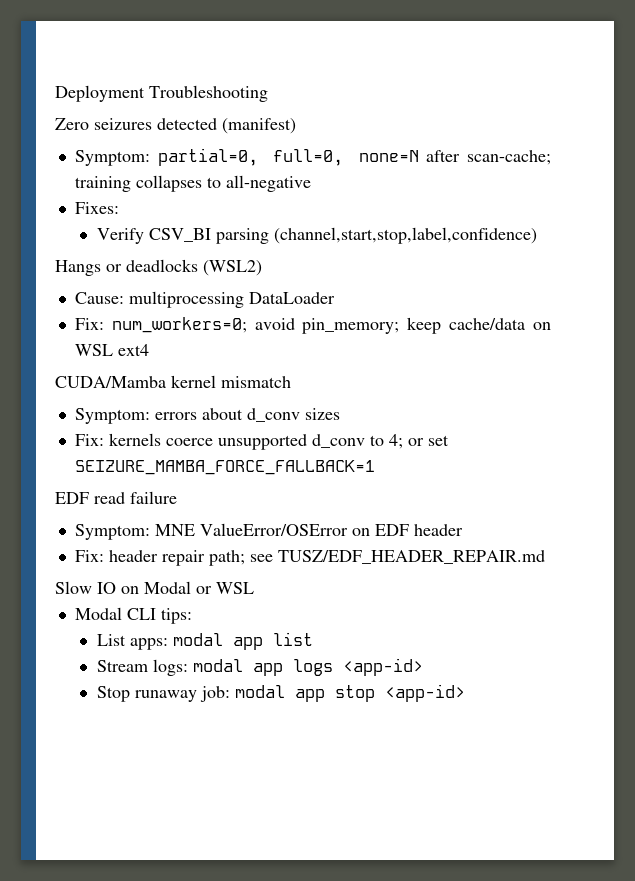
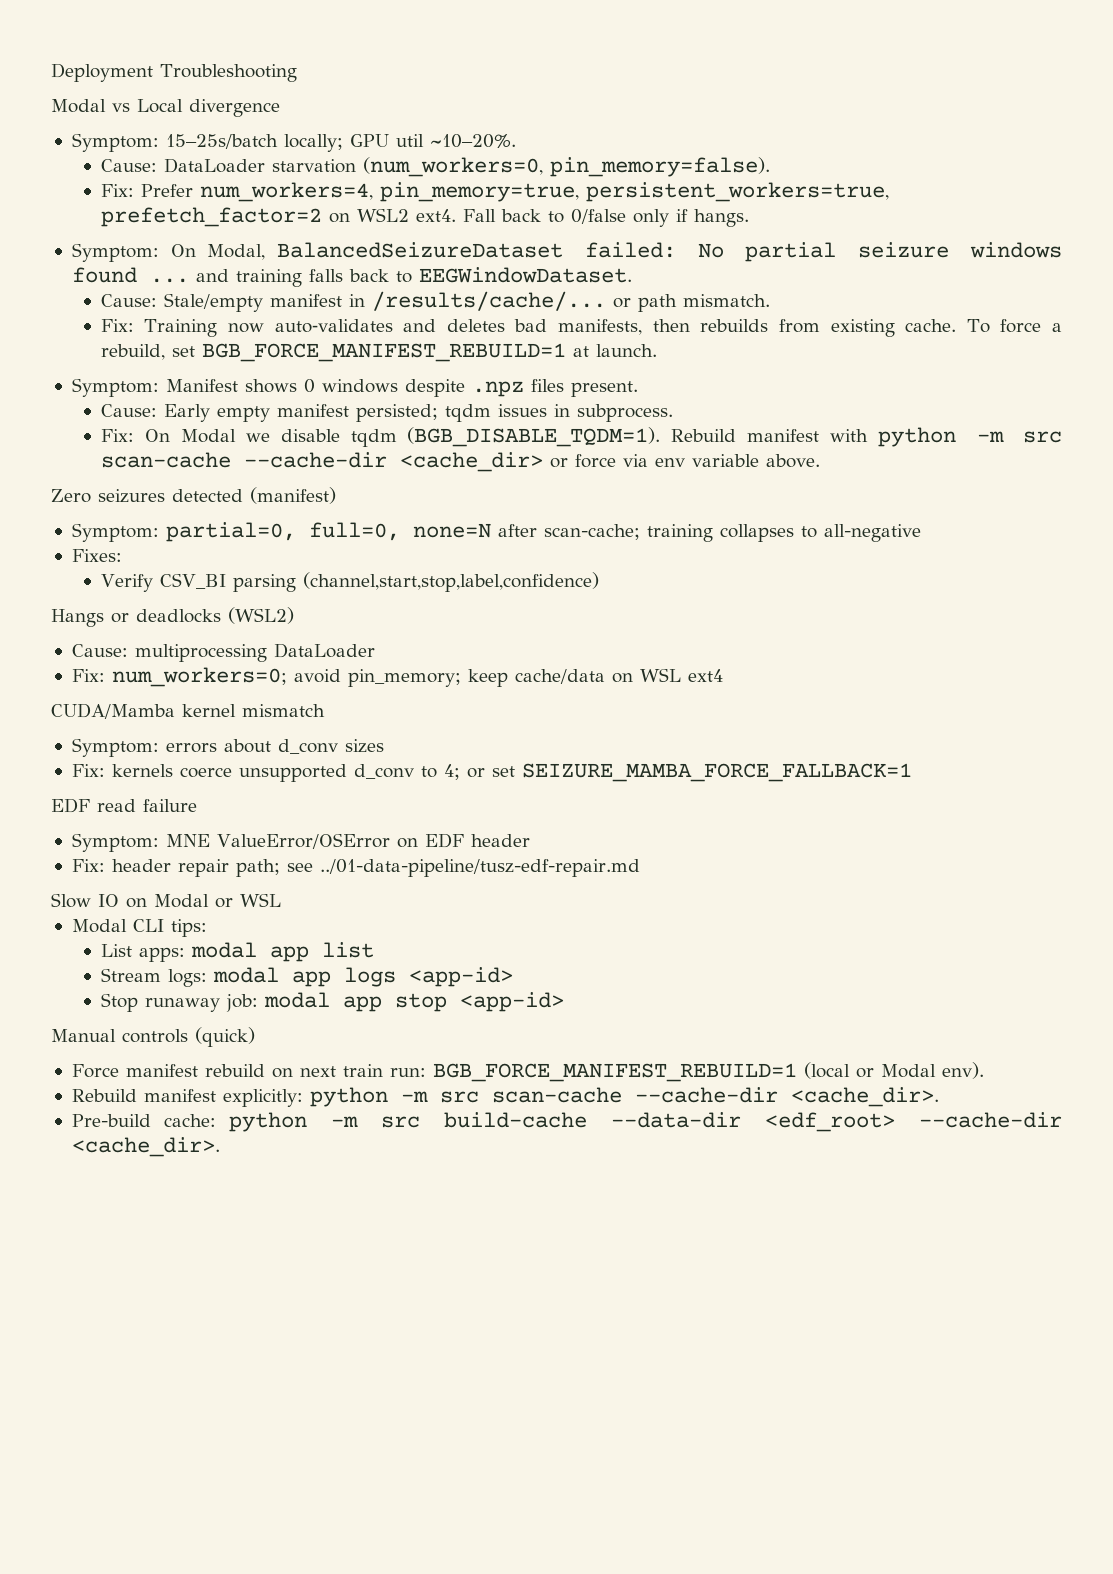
(268, 93) none -> [51,99,280,117] [71,133,516,152] [100,157,770,177] [100,182,889,202] [100,207,749,227] [71,242,1062,262] [71,267,632,287] [100,291,770,312] [100,319,1063,337] [100,343,657,362] [71,378,638,397] [100,404,673,422] [100,427,1063,447] [100,452,820,472] // Modal vs Local divergence // Symptom: 15–25s/batch locally; GPU util ~10–20%. // Cause: DataLoader starvation (num_workers=0, pin_memory=false). // Fix: Prefer num_workers=4, pin_memory=true, persistent_workers=true, prefetch_factor=2 on WSL2 ext4. Fall back to 0/false only if hangs. // Symptom: On Modal, BalancedSeizureDataset failed: No partial seizure windows found ... and training falls back to EEGWindowDataset. // Cause: Stale/empty manifest in /results/cache/... or path mismatch. // Fix: Training now auto‑validates and deletes bad manifests, then rebuilds from existing cache. To force a rebuild, set BGB_FORCE_MANIFEST_REBUILD=1 at launch. // Symptom: Manifest shows 0 windows despite .npz files present. // Cause: Early empty manifest persisted; tqdm issues in subprocess. // Fix: On Modal we disable tqdm (BGB_DISABLE_TQDM=1). Rebuild manifest with python -m src scan-cache --cache-dir <cache_dir> or force via env variable above.
[277,550,545,564] TUSZ/EDF_HEADER_REPAIR.md -> [319,859,640,877] ../01-data-pipeline/tusz-edf-repair.md
(465, 693) none -> [51,1027,255,1047] [71,1062,984,1082] [71,1087,939,1107] [71,1112,1062,1132] [71,1137,220,1157] // Manual controls (quick) // Force manifest rebuild on next train run: BGB_FORCE_MANIFEST_REBUILD=1 (local or Modal env). // Rebuild manifest explicitly: python -m src scan-cache --cache-dir <cache_dir>. // Pre-build cache: python -m src build-cache --data-dir <edf_root> --cache-dir <cache_dir>.

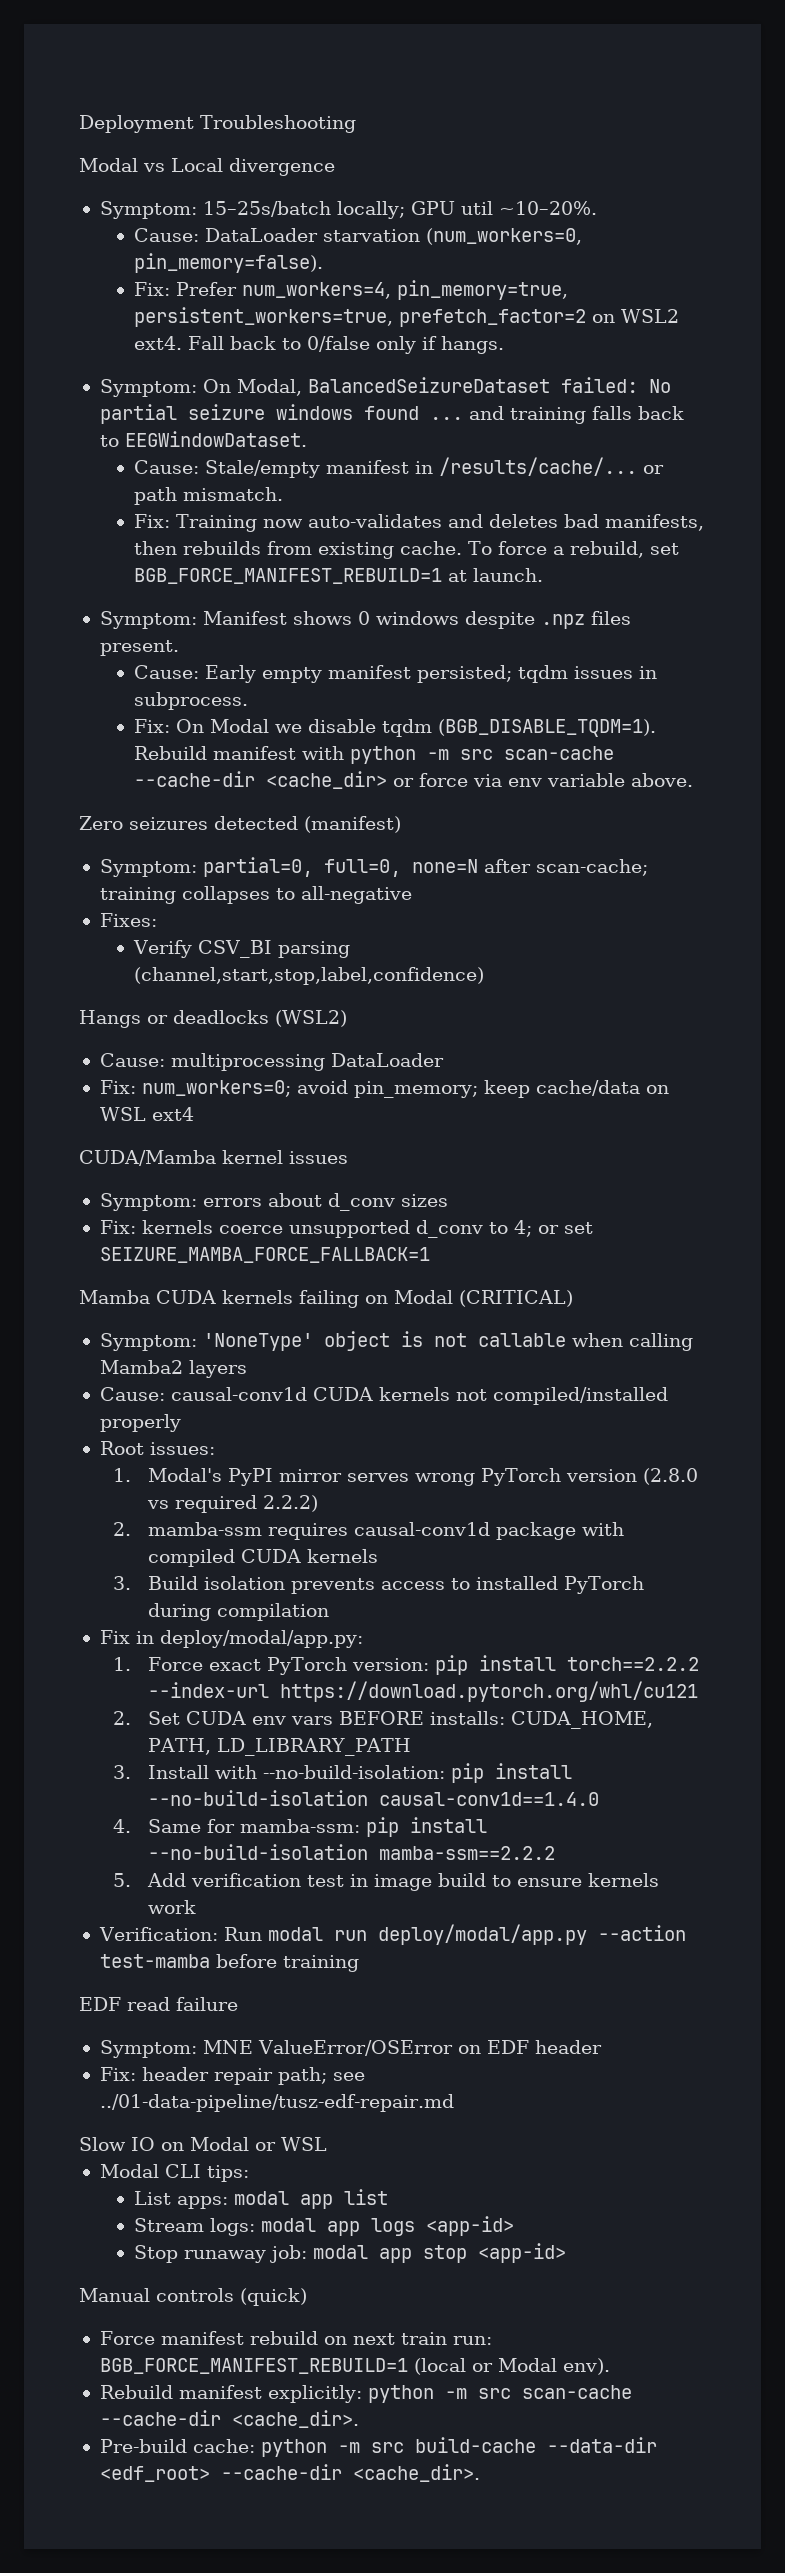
[242,704,325,717] mismatch -> [289,1151,348,1164] issues
(912, 772) none -> [79,1290,573,1308] [99,1331,693,1351] [99,1360,247,1378] [99,1387,668,1405] [99,1414,181,1432] [99,1441,215,1455] [113,1468,698,1486] [146,1495,318,1513] [113,1522,624,1540] [147,1549,378,1567] [113,1576,644,1594] [147,1603,329,1621] [99,1630,363,1648] [113,1655,699,1675] [147,1681,698,1702] [113,1711,653,1729] [147,1738,412,1756] [113,1763,572,1783] [147,1790,599,1806] [113,1817,487,1837] [147,1844,555,1860] [113,1873,659,1891] [147,1900,196,1914] [98,1924,686,1945] [99,1954,359,1972] // Mamba CUDA kernels failing on Modal (CRITICAL) // Symptom: 'NoneType' object is not callable when calling Mamba2 layers // Cause: causal-conv1d CUDA kernels not compiled/installed properly // Root issues: // 1. Modal's PyPI mirror serves wrong PyTorch version (2.8.0 vs required 2.2.2) // 2. mamba-ssm requires causal-conv1d package with compiled CUDA kernels // 3. Build isolation prevents access to installed PyTorch during compilation // Fix in deploy/modal/app.py: // 1. Force exact PyTorch version: pip install torch==2.2.2 --index-url https://download.pytorch.org/whl/cu121 // 2. Set CUDA env vars BEFORE installs: CUDA_HOME, PATH, LD_LIBRARY_PATH // 3. Install with --no-build-isolation: pip install --no-build-isolation causal-conv1d==1.4.0 // 4. Same for mamba-ssm: pip install --no-build-isolation mamba-ssm==2.2.2 // 5. Add verification test in image build to ensure kernels work // Verification: Run modal run deploy/modal/app.py --action test-mamba before training

